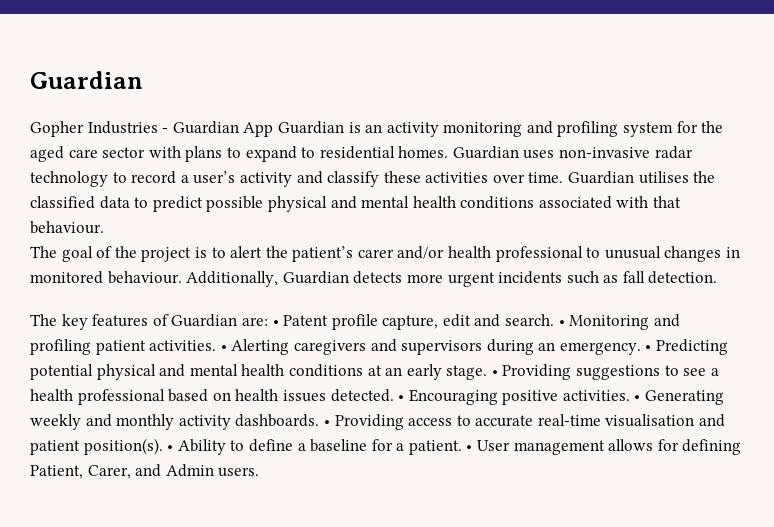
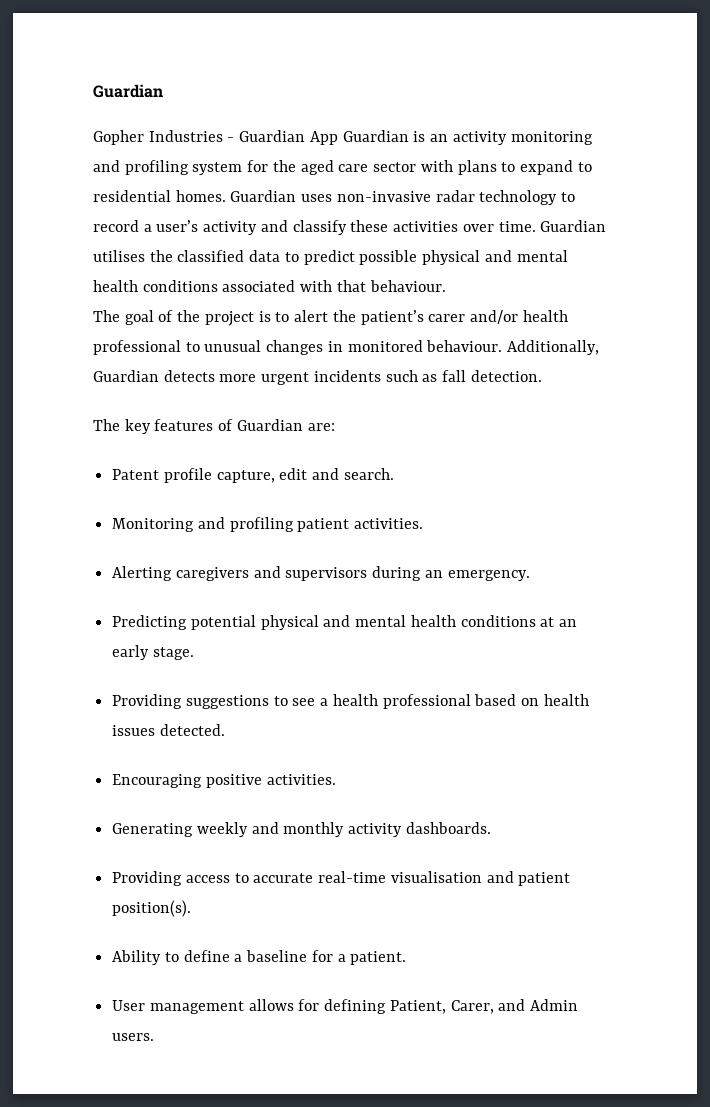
[272,320,279,326] • -> (335, 427) //
[558,320,565,326] • -> (394, 474) //
[220,345,227,351] • -> (424, 523) //
[645,345,652,351] • -> (530, 575) //
[491,370,498,376] • -> (194, 653) //
[398,395,405,401] • -> (225, 730) //
[634,395,641,401] • -> (336, 779) //
[323,420,330,426] • -> (491, 828) //
[167,445,174,451] • -> (192, 908) //
[466,445,473,451] • -> (407, 958) //

